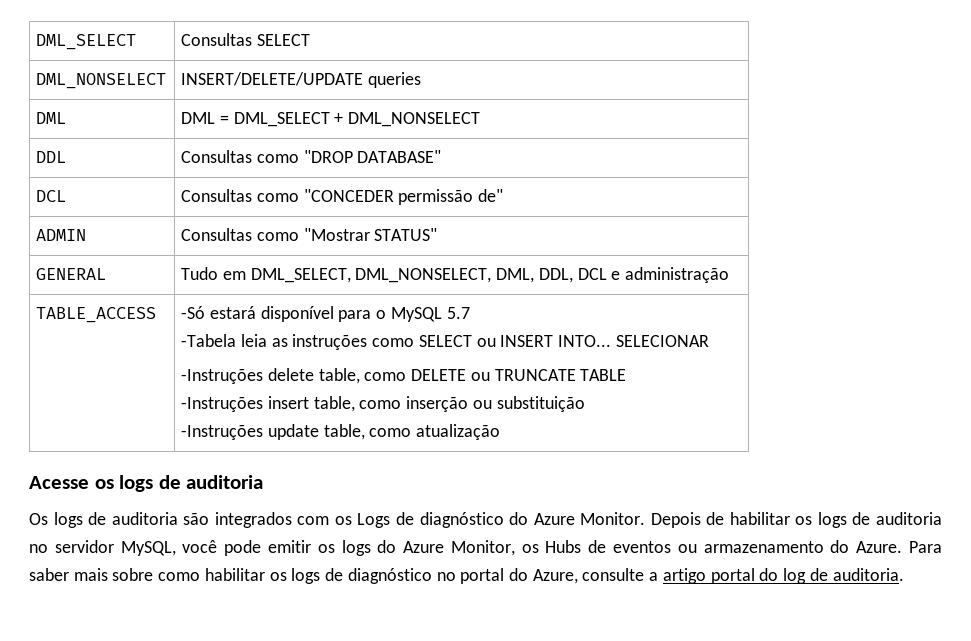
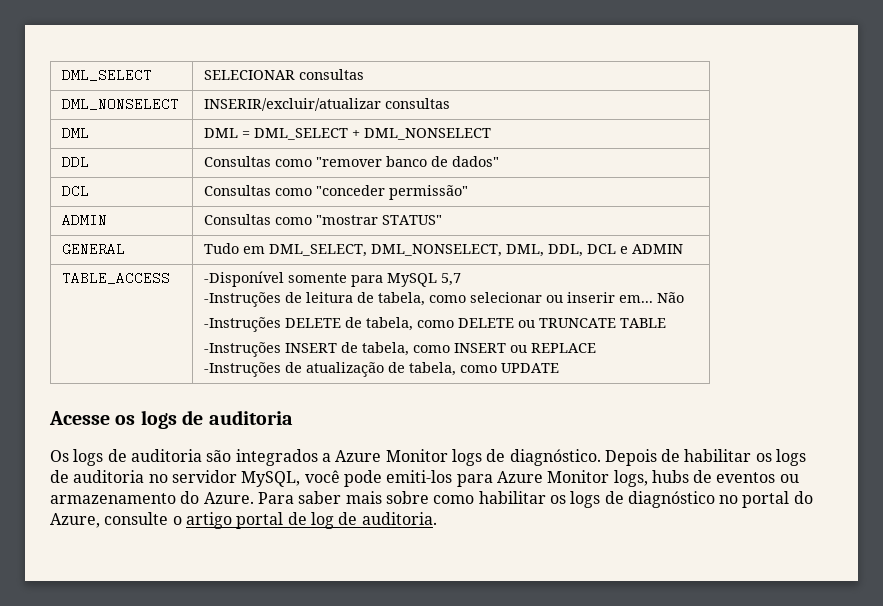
[181,33,310,46] Consultas SELECT -> [204,69,365,80] SELECIONAR consultas
[181,72,421,88] INSERT/DELETE/UPDATE queries -> [204,98,451,111] INSERIR/excluir/atualizar consultas
[303,150,442,163] "DROP DATABASE" -> [316,156,500,167] "remover banco de dados"
[303,189,504,205] "CONCEDER permissão de" -> [316,185,469,200] "conceder permissão"
[303,228,370,241] "Mostrar -> [316,215,379,225] "mostrar
[624,267,729,283] administração -> [632,244,684,254] ADMIN
[181,306,470,322] [181,334,709,350] [181,368,360,384] -Só estará disponível para o MySQL 5.7 // -Tabela leia as instruções como SELECT ou INSERT INTO... SELECIONAR // -Instruções delete table, -> [204,271,462,287] [204,292,685,307] [204,317,414,332] -Disponível somente para MySQL 5,7 // -Instruções de leitura de tabela, como selecionar ou inserir em... Não // -Instruções DELETE de tabela,
[267,396,585,412] [181,424,501,440] insert table, como inserção ou substituição // -Instruções update table, como atualização -> [285,342,597,356] [204,362,560,377] INSERT de tabela, como INSERT ou REPLACE // -Instruções de atualização de tabela, como UPDATE
[297,512,646,528] com os Logs de diagnóstico do Azure Monitor. -> [321,449,601,466] a Azure Monitor logs de diagnóstico.
[267,540,582,556] emitir os logs do Azure Monitor, os Hubs -> [386,470,689,487] emiti-los para Azure Monitor logs, hubs
[649,572,659,581] a -> [172,516,182,525] o
[759,568,779,581] do -> [287,512,307,525] de

